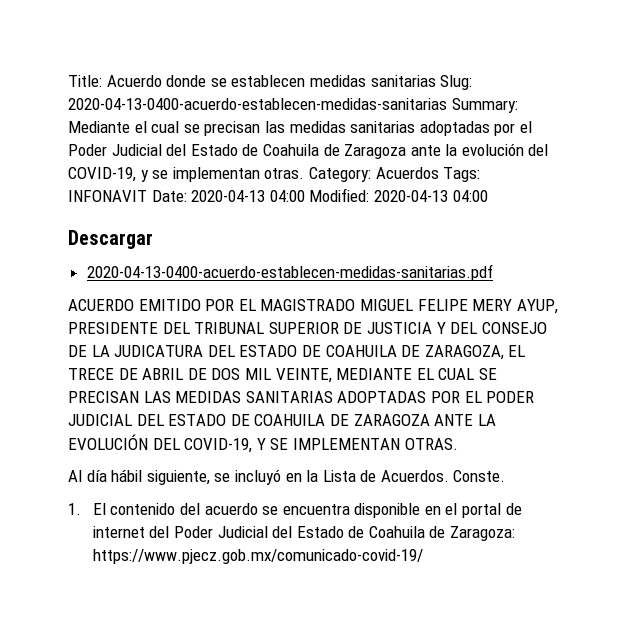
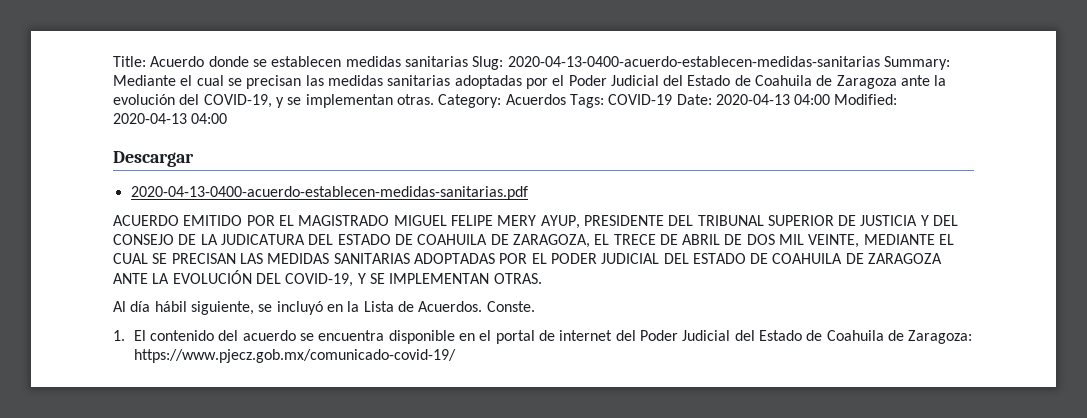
[68,190,147,202] INFONAVIT -> [608,94,673,105] COVID-19

